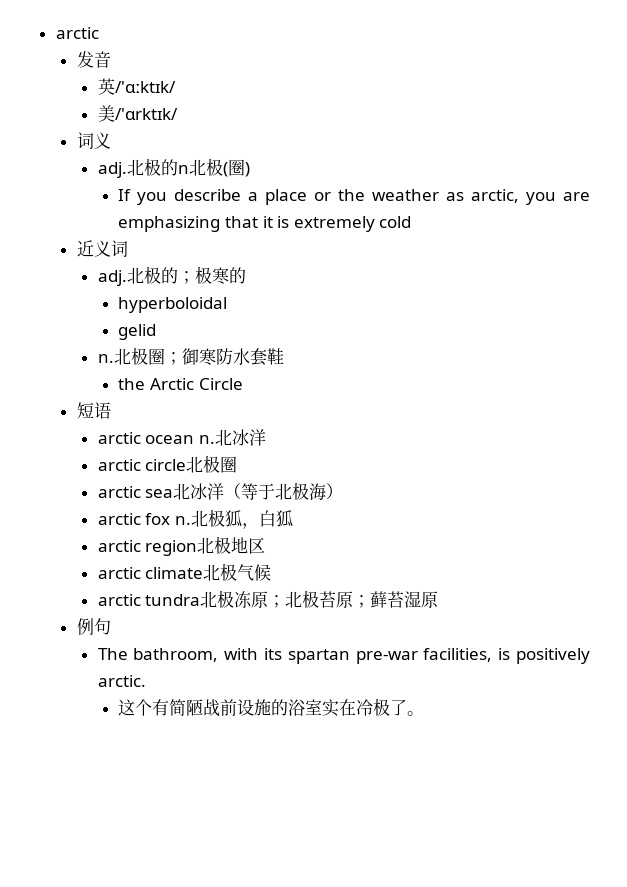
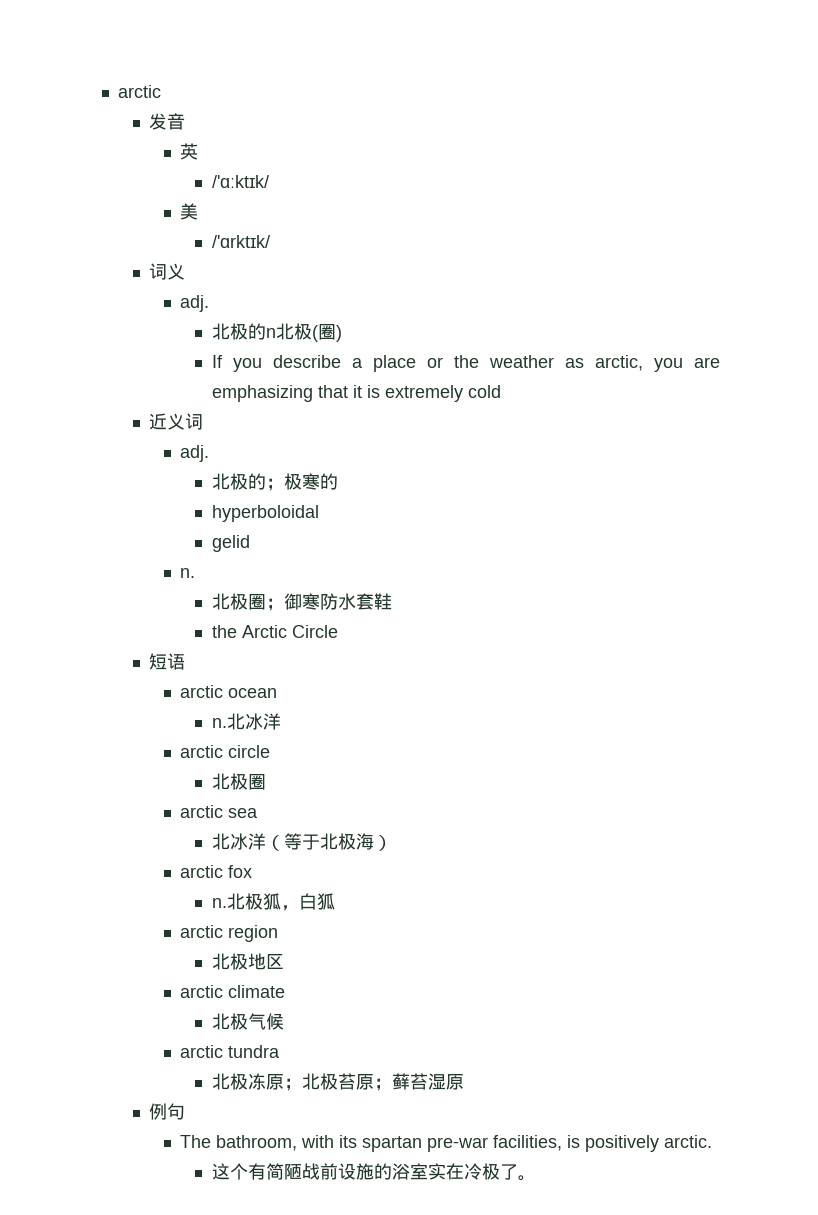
(115, 86) none -> (199, 151) //
(115, 113) none -> (199, 211) //
(127, 170) none -> (210, 303) //
(127, 278) none -> (210, 453) //
(114, 358) none -> (196, 573) //
(195, 439) none -> (278, 693) //
(187, 465) none -> (271, 751) //
(174, 493) none -> (259, 813) //
(171, 519) none -> (253, 871) //
(198, 548) none -> (279, 933) //
(204, 573) none -> (286, 991) //
(201, 600) none -> (281, 1051) //

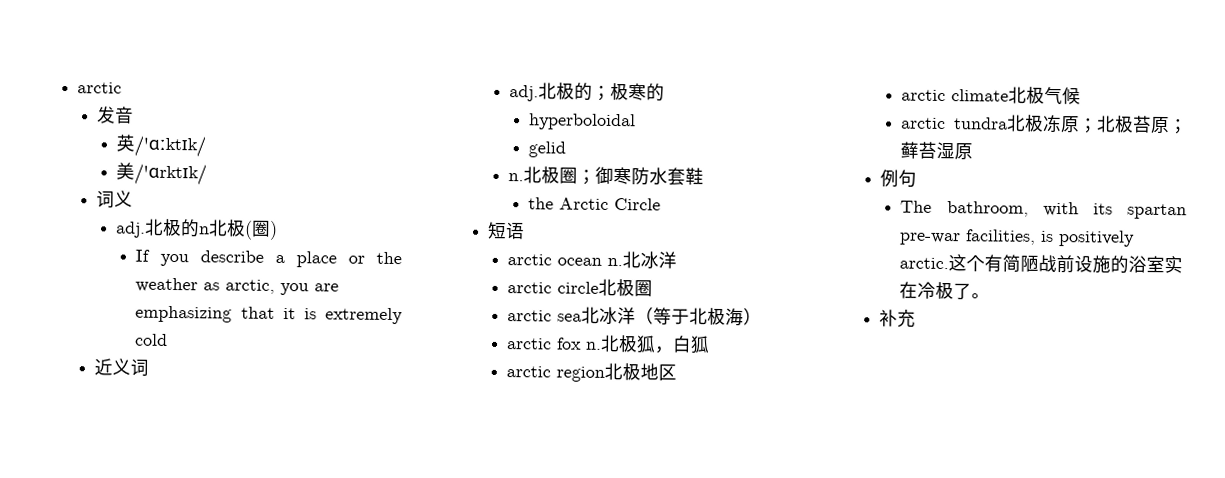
(199, 151) // -> (136, 143) none
(199, 211) // -> (136, 171) none
(210, 303) // -> (147, 229) none
(210, 453) // -> (540, 93) none
(196, 573) // -> (525, 177) none
(278, 693) // -> (603, 261) none
(271, 751) // -> (600, 287) none
(259, 813) // -> (583, 317) none
(253, 871) // -> (583, 343) none
(279, 933) // -> (606, 374) none
(286, 991) // -> (1010, 95) none
(281, 1051) // -> (1008, 123) none
(713, 1141) // -> (950, 263) none
(536, 1178) none -> [879,309,917,328] // 补充

